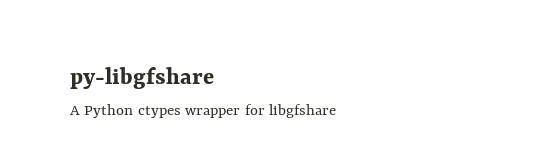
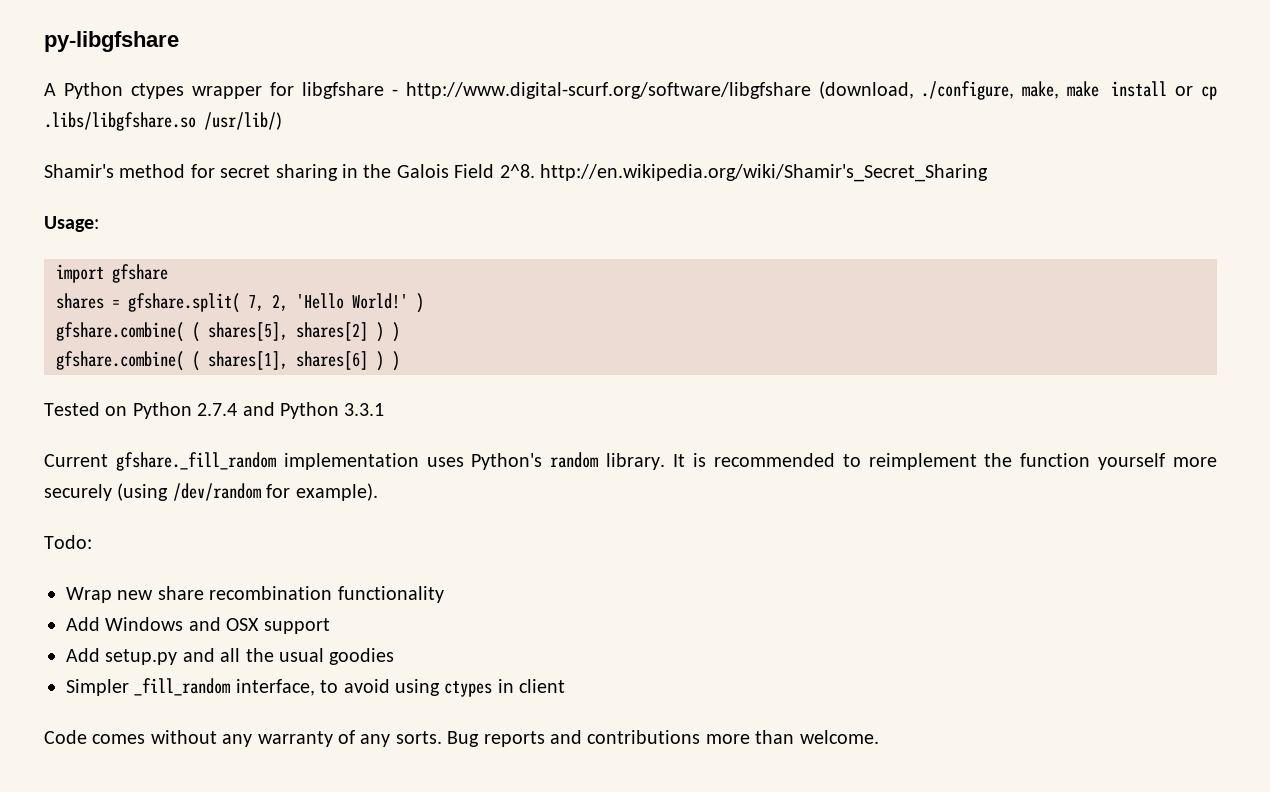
(337, 111) none -> [391,81,1218,100] [44,112,282,131] [44,164,988,182] [44,216,99,232] [56,264,168,283] [56,293,424,313] [56,322,400,342] [56,351,400,371] [44,402,385,419] [44,452,1217,471] [44,483,378,501] [44,535,92,549] [66,586,444,603] [66,617,330,634] [66,648,395,665] [66,678,566,697] [44,730,879,747] - http://www.digital-scurf.org/software/libgfshare (download, ./configure, make, make install or cp .libs/libgfshare.so /usr/lib/) // Shamir's method for secret sharing in the Galois Field 2^8. http://en.wikipedia.org/wiki/Shamir's_Secret_Sharing // Usage: // import gfshare // shares = gfshare.split( 7, 2, 'Hello World!' ) // gfshare.combine( ( shares[5], shares[2] ) ) // gfshare.combine( ( shares[1], shares[6] ) ) // Tested on Python 2.7.4 and Python 3.3.1 // Current gfshare._fill_random implementation uses Python's random library. It is recommended to reimplement the function yourself more securely (using /dev/random for example). // Todo: // Wrap new share recombination functionality // Add Windows and OSX support // Add setup.py and all the usual goodies // Simpler _fill_random interface, to avoid using ctypes in client // Code comes without any warranty of any sorts. Bug reports and contributions more than welcome.

